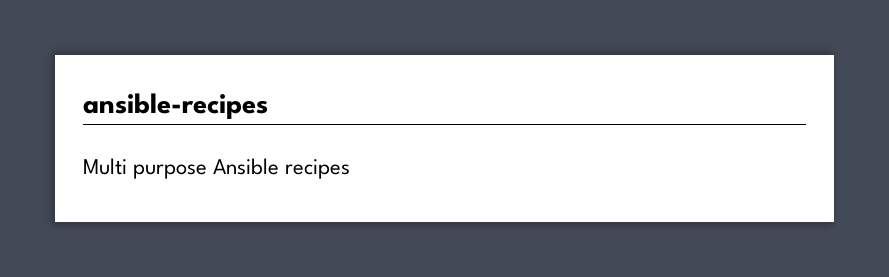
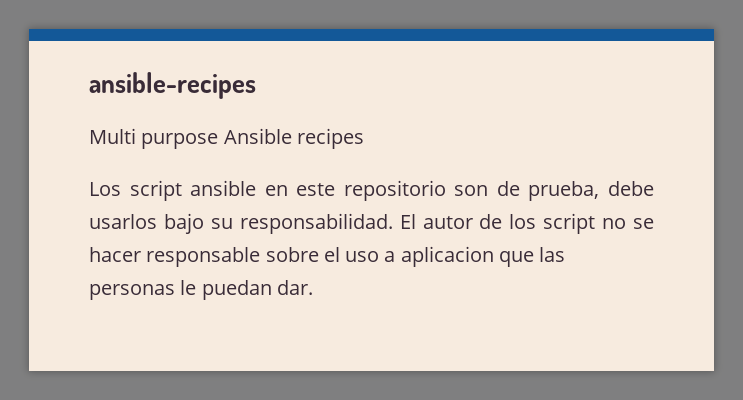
(351, 169) none -> [89,180,654,201] [89,213,654,234] [89,246,566,267] [89,280,313,300] // Los script ansible en este repositorio son de prueba, debe usarlos bajo su responsabilidad. El autor de los script no se hacer responsable sobre el uso a aplicacion que las personas le puedan dar.

